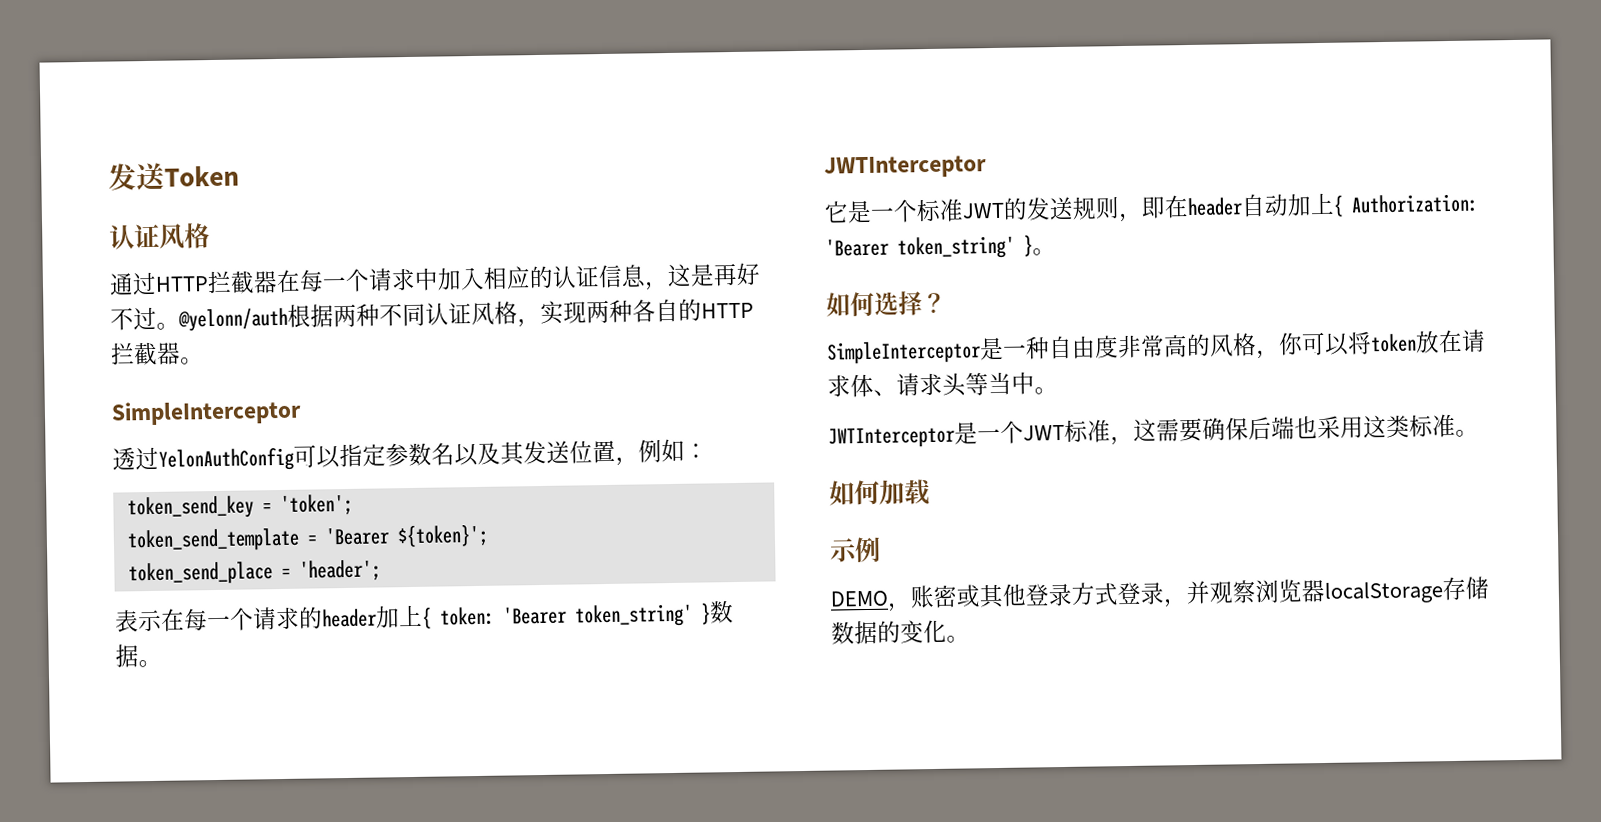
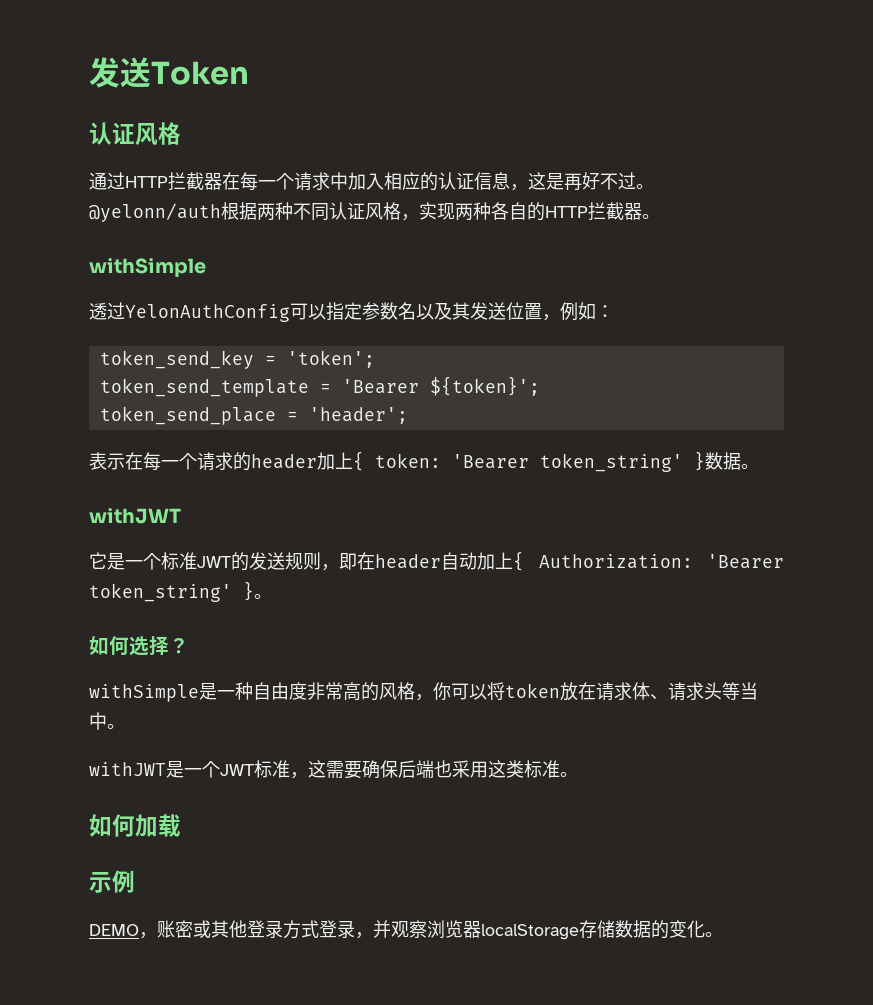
[111,399,302,426] SimpleInterceptor -> [89,258,206,277] withSimple
[824,155,987,179] JWTInterceptor -> [89,508,181,524] withJWT
[826,340,981,365] SimpleInterceptor -> [89,684,199,702] withSimple
[828,426,955,449] JWTInterceptor -> [89,762,166,776] withJWT

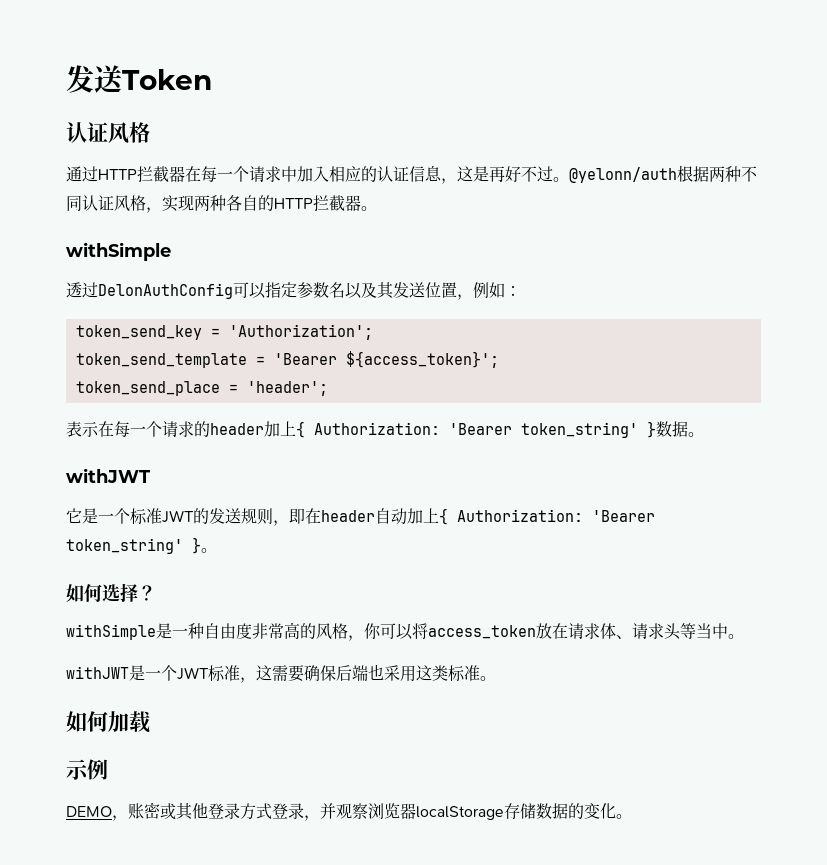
[125,304,290,322] YelonAuthConfig -> [98,283,233,299] DelonAuthConfig
[286,350,375,368] 'token'; -> [228,324,373,340] 'Authorization';
[429,376,540,396] ${token}'; -> [345,351,499,368] ${access_token}';
[375,453,441,468] token: -> [314,422,440,435] Authorization:
[505,683,560,698] token -> [428,625,536,639] access_token

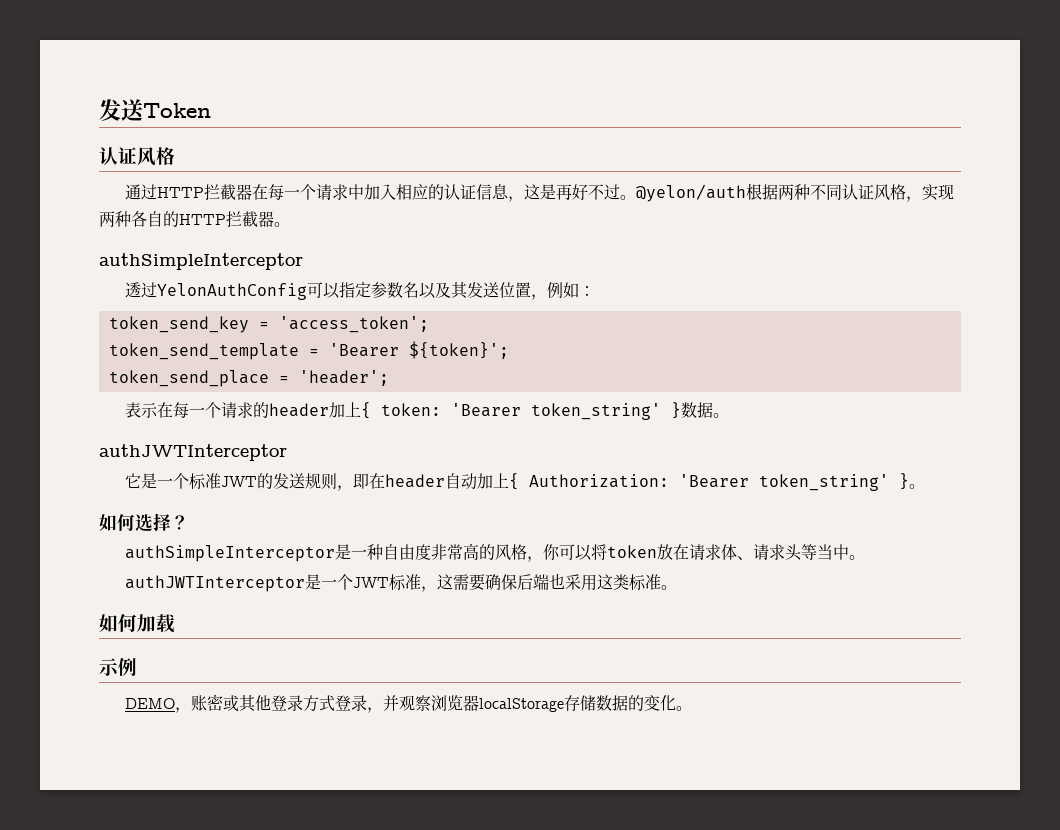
[569,167,677,183] @yelonn/auth -> [635,184,746,202] @yelon/auth
[66,242,171,261] withSimple -> [99,253,303,270] authSimpleInterceptor
[98,283,233,299] DelonAuthConfig -> [156,283,307,300] YelonAuthConfig
[228,324,373,340] 'Authorization'; -> [278,316,429,333] 'access_token';
[345,351,499,368] ${access_token}'; -> [408,341,509,359] ${token}';
[314,422,440,435] Authorization: -> [380,403,441,416] token:
[66,468,151,483] withJWT -> [99,444,287,461] authJWTInterceptor
[66,624,156,640] withSimple -> [124,545,335,562] authSimpleInterceptor
[428,625,536,639] access_token -> [606,545,657,558] token
[66,666,129,679] withJWT -> [124,575,305,592] authJWTInterceptor

